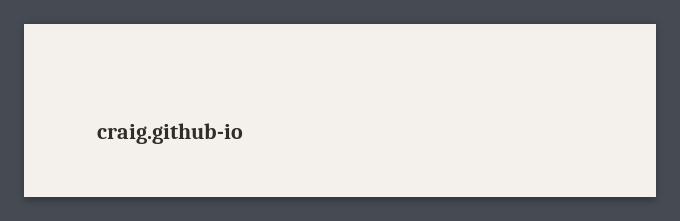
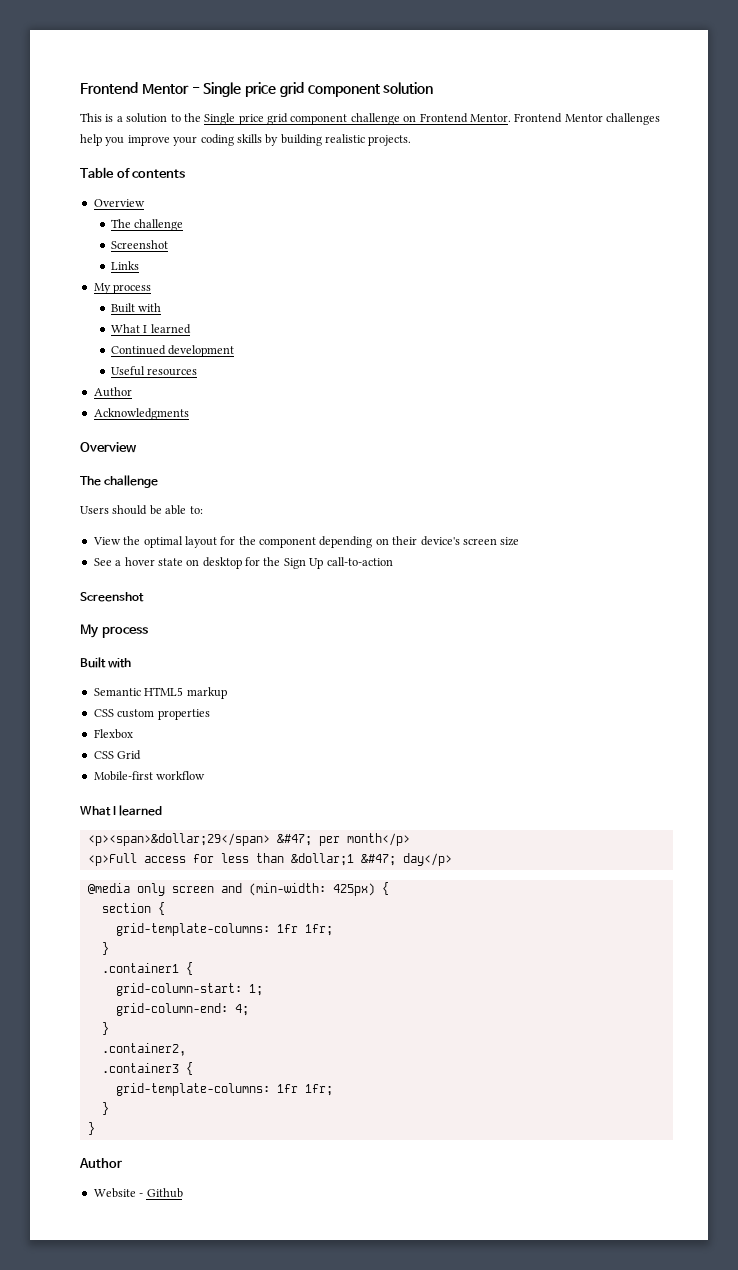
[97,123,243,144] craig.github-io -> [80,82,434,97] [80,113,660,125] [80,134,412,146] [80,167,186,178] [93,199,145,207] [111,219,184,231] [111,240,169,249] [111,261,140,270] [93,283,152,294] [111,303,162,313] [111,324,191,334] [111,345,235,357] [111,366,198,376] [93,387,132,397] [93,408,189,420] [80,442,137,453] [80,475,159,488] [80,505,203,515] [92,536,520,548] [93,557,393,569] [80,592,144,602] [80,624,148,638] [80,657,132,668] [93,687,227,699] [93,709,210,720] [93,729,133,739] [93,750,142,760] [93,771,206,781] [80,805,163,816] [87,833,410,846] [87,853,452,866] [87,882,389,896] [101,902,165,915] [115,923,333,936] [101,942,109,955] [101,962,193,975] [115,983,263,996] [115,1003,249,1016] [101,1022,109,1035] [101,1043,186,1056] [101,1062,193,1075] [115,1083,333,1096] [101,1102,109,1115] [87,1122,95,1135] [79,1158,122,1168] [93,1188,183,1198] Frontend Mentor - Single price grid component solution // This is a solution to the Single price grid component challenge on Frontend Mentor. Frontend Mentor challenges help you improve your coding skills by building realistic projects. // Table of contents // Overview // The challenge // Screenshot // Links // My process // Built with // What I learned // Continued development // Useful resources // Author // Acknowledgments // Overview // The challenge // Users should be able to: // View the optimal layout for the component depending on their device's screen size // See a hover state on desktop for the Sign Up call-to-action // Screenshot // My process // Built with // Semantic HTML5 markup // CSS custom properties // Flexbox // CSS Grid // Mobile-first workflow // What I learned // <p><span>&dollar;29</span> &#47; per month</p> // <p>Full access for less than &dollar;1 &#47; day</p> // @media only screen and (min-width: 425px) { // section { // grid-template-columns: 1fr 1fr; // } // .container1 { // grid-column-start: 1; // grid-column-end: 4; // } // .container2, // .container3 { // grid-template-columns: 1fr 1fr; // } // } // Author // Website - Github

